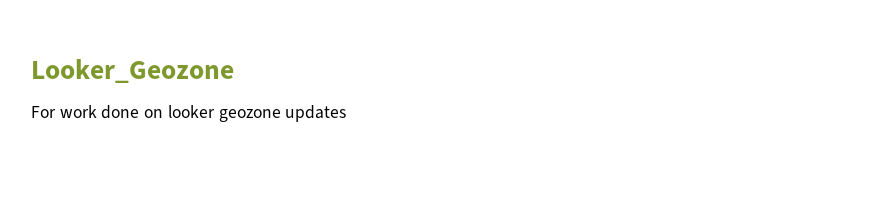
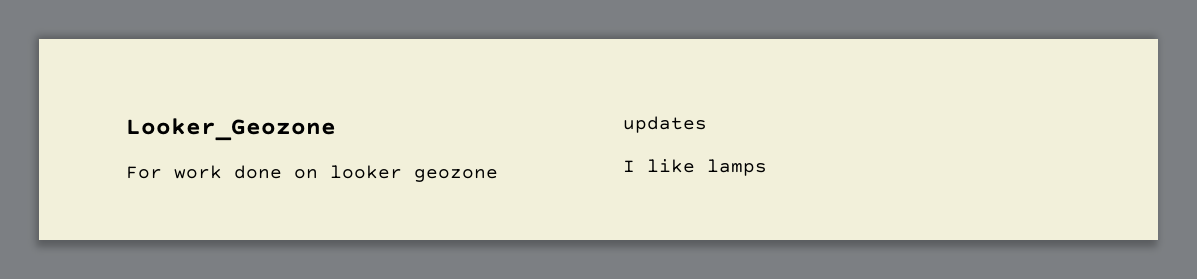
(347, 113) none -> [623,159,767,176] // I like lamps

